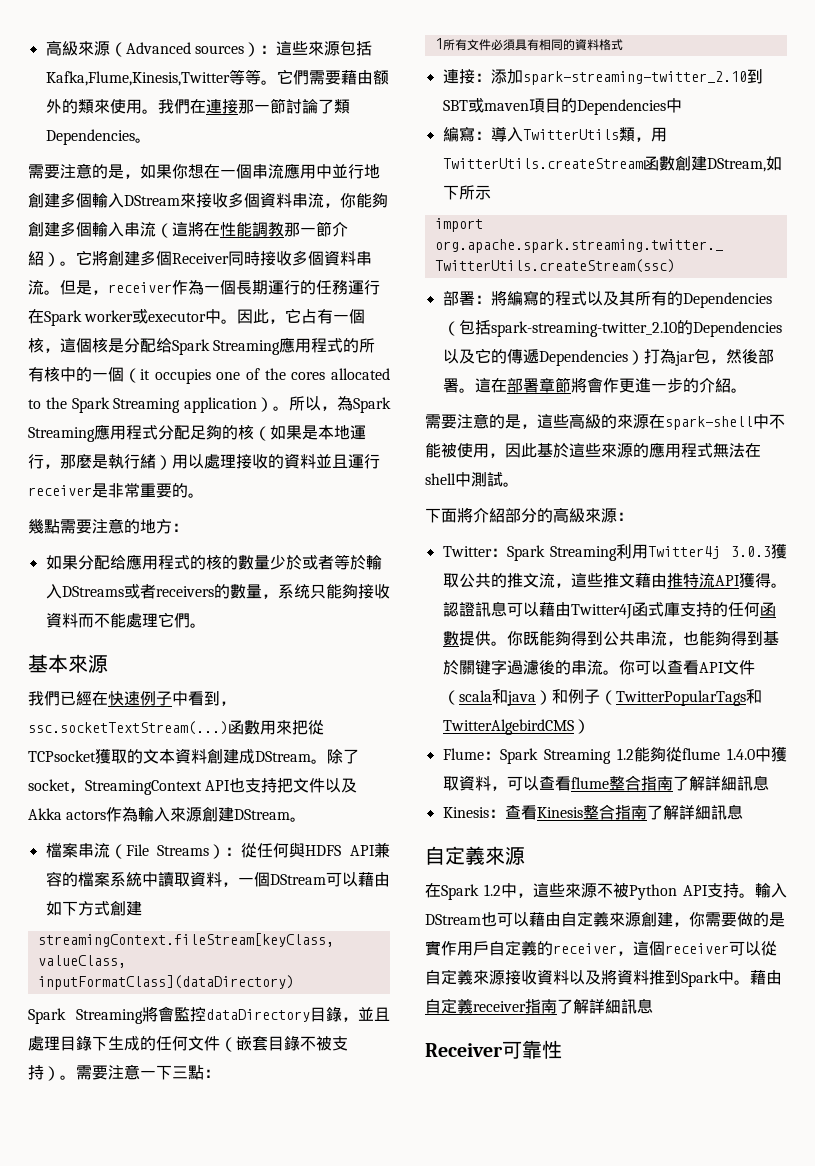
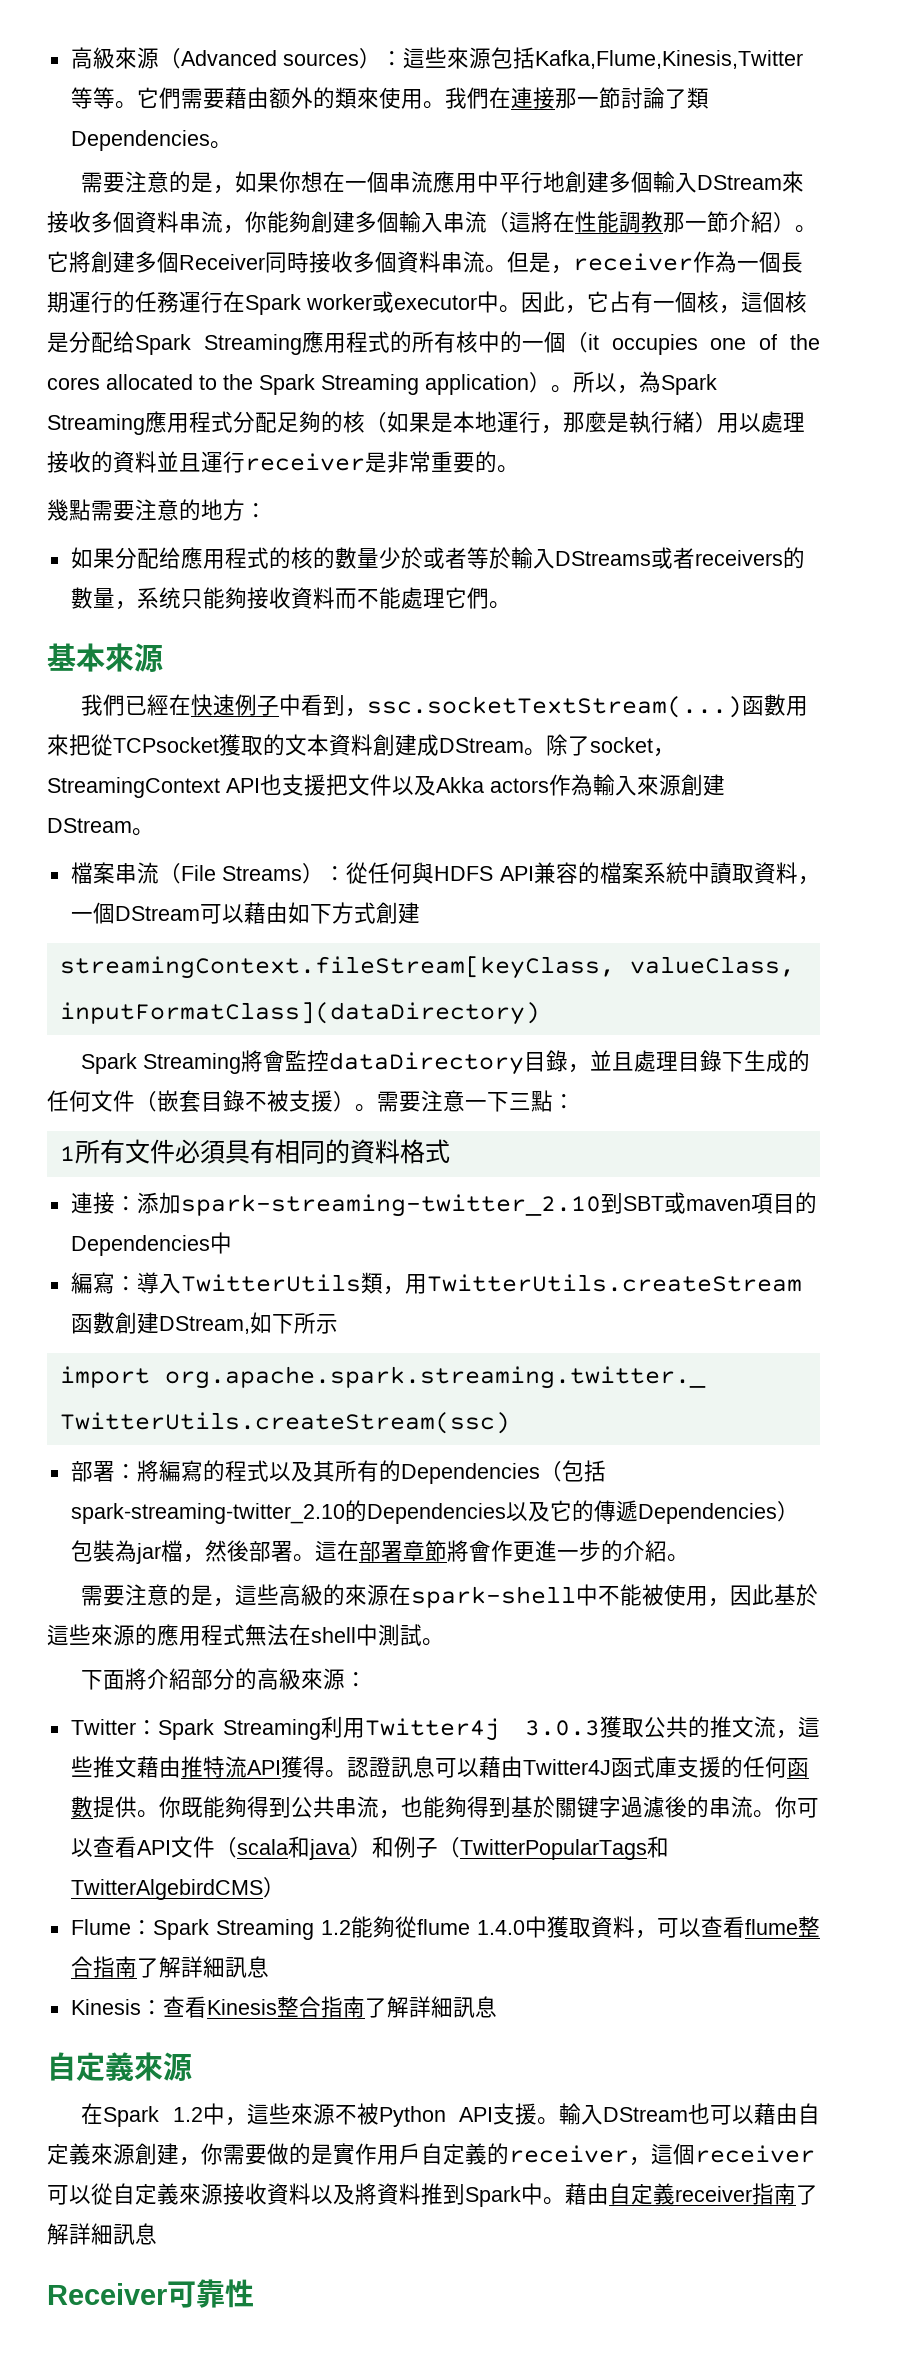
[332,164,348,178] 並 -> [499,173,522,193] 平
[261,778,278,793] 持 -> [304,774,326,796] 援
[28,1065,44,1080] 持 -> [311,1090,333,1112] 援
[643,348,710,366] 打為jar包 -> [70,1540,183,1564] 包裝為jar檔
[695,602,712,617] 持 -> [698,1756,721,1778] 援
[723,883,739,898] 持 -> [515,2103,537,2125] 援

